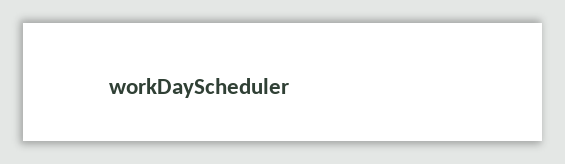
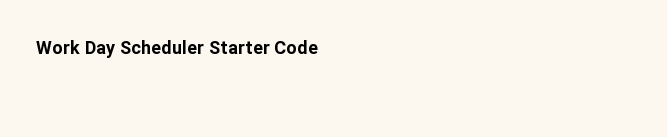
[109,78,289,98] workDayScheduler -> [36,40,319,58] Work Day Scheduler Starter Code

